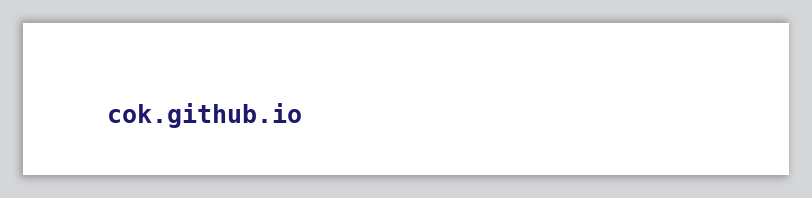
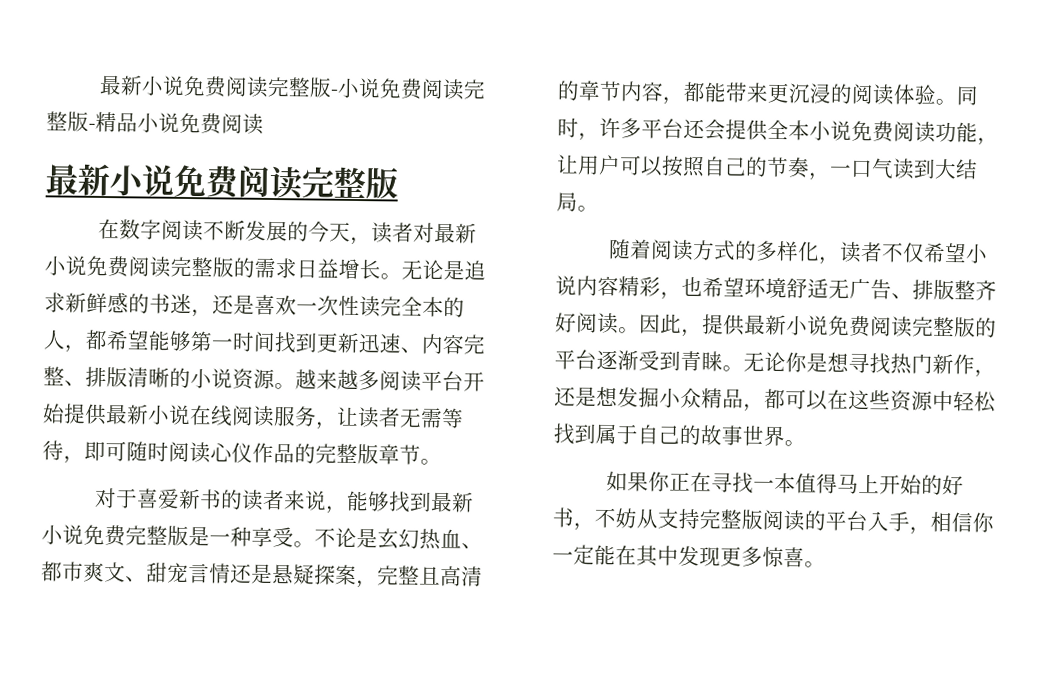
[107,103,302,128] cok.github.io -> [99,74,487,101] [46,111,264,135] [45,163,399,200] [98,218,478,246] [44,255,486,281] [44,292,465,318] [43,329,486,355] [43,366,485,392] [42,403,464,430] [42,440,442,466] [94,487,475,514] [41,524,483,551] [41,561,483,589] [557,80,979,106] [557,117,999,146] [556,154,978,181] [556,192,599,212] [608,238,989,265] [555,275,997,301] [555,312,997,338] [554,349,996,378] [554,386,996,413] [553,423,806,447] [606,470,965,496] [552,507,994,535] [552,544,826,568] 最新小说免费阅读完整版-小说免费阅读完整版-精品小说免费阅读 // 最新小说免费阅读完整版 // 在数字阅读不断发展的今天，读者对最新小说免费阅读完整版的需求日益增长。无论是追求新鲜感的书迷，还是喜欢一次性读完全本的人，都希望能够第一时间找到更新迅速、内容完整、排版清晰的小说资源。越来越多阅读平台开始提供最新小说在线阅读服务，让读者无需等待，即可随时阅读心仪作品的完整版章节。 // 对于喜爱新书的读者来说，能够找到最新小说免费完整版是一种享受。不论是玄幻热血、都市爽文、甜宠言情还是悬疑探案，完整且高清的章节内容，都能带来更沉浸的阅读体验。同时，许多平台还会提供全本小说免费阅读功能，让用户可以按照自己的节奏，一口气读到大结局。 // 随着阅读方式的多样化，读者不仅希望小说内容精彩，也希望环境舒适无广告、排版整齐好阅读。因此，提供最新小说免费阅读完整版的平台逐渐受到青睐。无论你是想寻找热门新作，还是想发掘小众精品，都可以在这些资源中轻松找到属于自己的故事世界。 // 如果你正在寻找一本值得马上开始的好书，不妨从支持完整版阅读的平台入手，相信你一定能在其中发现更多惊喜。

